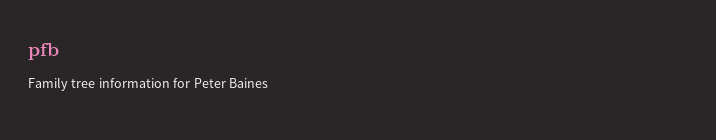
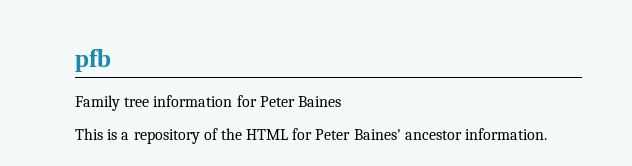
(268, 83) none -> [75,128,548,144] // This is a repository of the HTML for Peter Baines' ancestor information.

